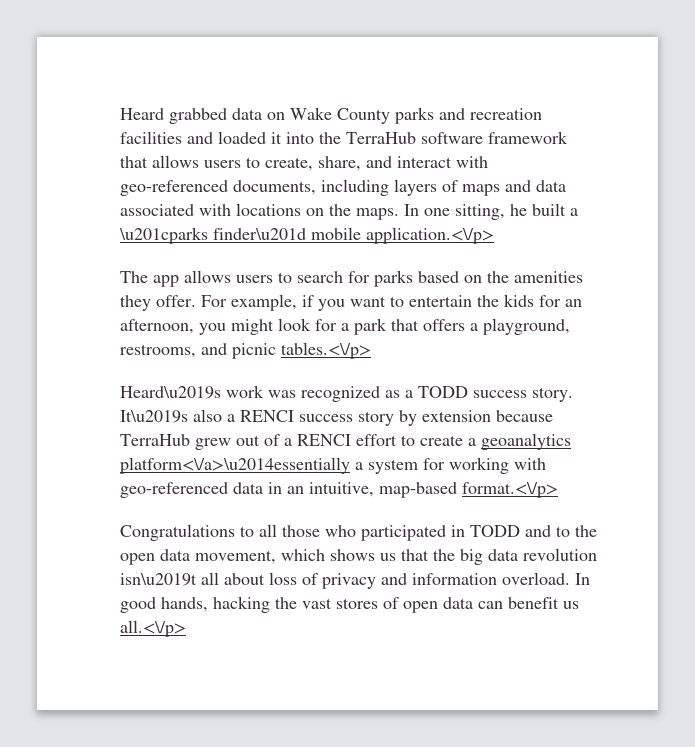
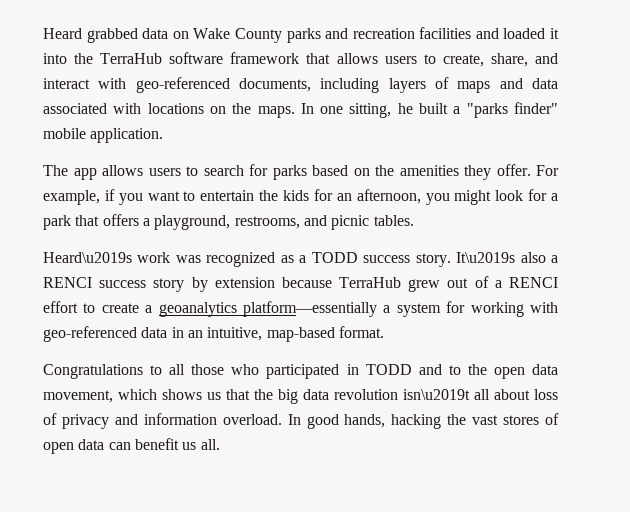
[119,227,494,244] \u201cparks finder\u201d mobile application.<\/p> -> [466,102,559,118] [43,128,164,143] "parks finder" mobile application.
[281,342,371,359] tables.<\/p> -> [373,215,414,226] tables.
[120,457,350,474] platform<\/a>\u2014essentially -> [243,301,377,317] platform—essentially
[462,482,558,498] format.<\/p> -> [338,326,384,338] format.
[120,620,186,637] all.<\/p> -> [200,439,220,450] all.

